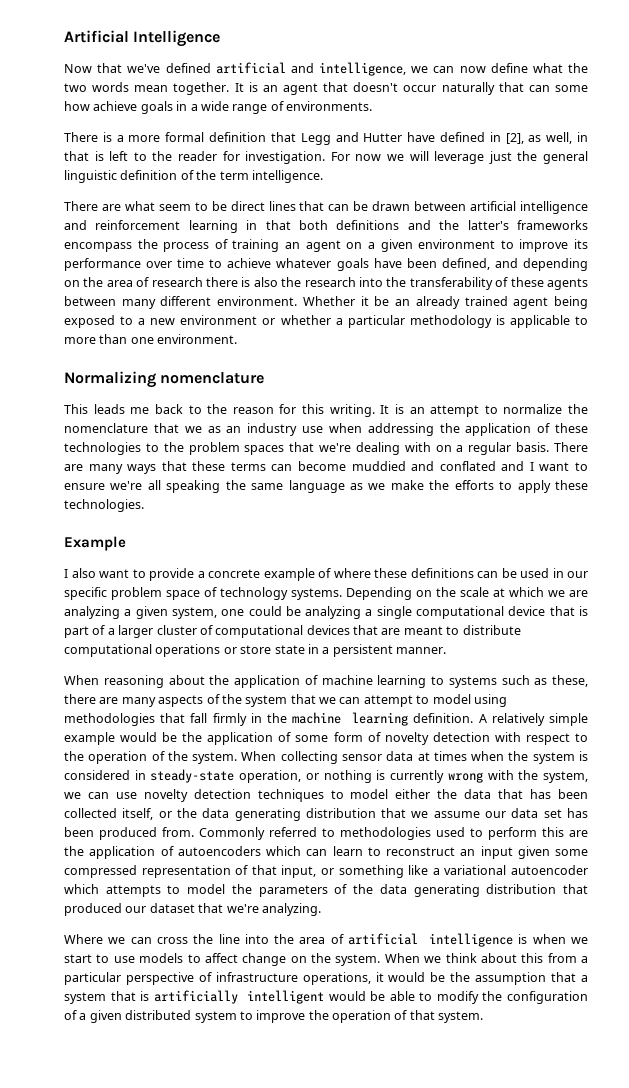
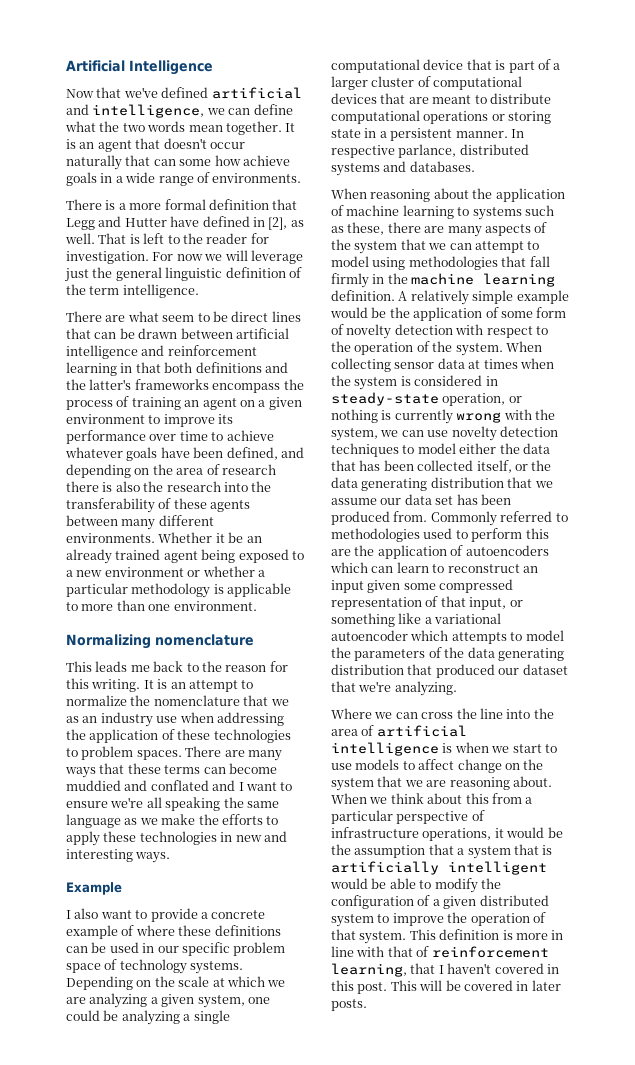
[459,66,486,73] now -> (251, 111) none
[546,132,588,144] [64,151,89,161] well, in that -> [65,233,127,244] well. That
[217,296,298,306] environment. -> [66,533,155,543] environments.
[163,442,550,455] the problem spaces that we're dealing with on a regular basis. -> [81,746,182,760] problem spaces.
[64,499,144,512] technologies. -> [139,831,287,845] [66,849,171,863] technologies in new and interesting ways.
[240,645,272,654] store -> [508,111,552,124] storing
(446, 650) none -> [510,129,524,138] [331,144,529,158] [331,161,475,176] In respective parlance, distributed systems and databases.
[335,954,381,966] system. -> [331,776,552,791] system that we are reasoning about.
(484, 1017) none -> [409,929,564,940] [331,946,549,958] [331,963,559,977] [331,980,561,994] [331,999,367,1011] This definition is more in line with that of reinforcement learning, that I haven't covered in this post. This will be covered in later posts.

